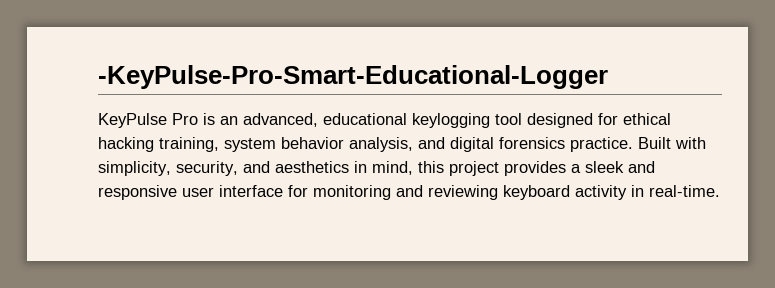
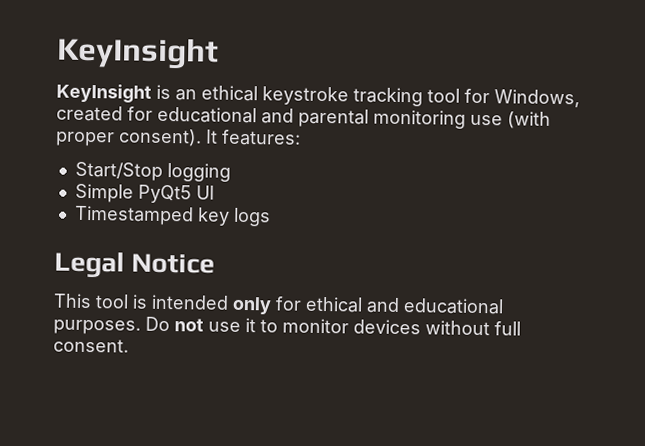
[98,65,608,89] [98,113,671,128] [98,137,706,152] [98,161,655,176] [98,185,720,200] -KeyPulse-Pro-Smart-Educational-Logger // KeyPulse Pro is an advanced, educational keylogging tool designed for ethical hacking training, system behavior analysis, and digital forensics practice. Built with simplicity, security, and aesthetics in mind, this project provides a sleek and responsive user interface for monitoring and reviewing keyboard activity in real-time. -> [56,36,219,69] [56,83,580,108] [56,105,551,129] [55,128,301,147] [74,161,231,182] [74,183,215,204] [73,205,271,227] [54,251,216,278] [53,293,504,315] [53,316,521,336] [53,338,129,353] KeyInsight // KeyInsight is an ethical keystroke tracking tool for Windows, created for educational and parental monitoring use (with proper consent). It features: // Start/Stop logging // Simple PyQt5 UI // Timestamped key logs // Legal Notice // This tool is intended only for ethical and educational purposes. Do not use it to monitor devices without full consent.

